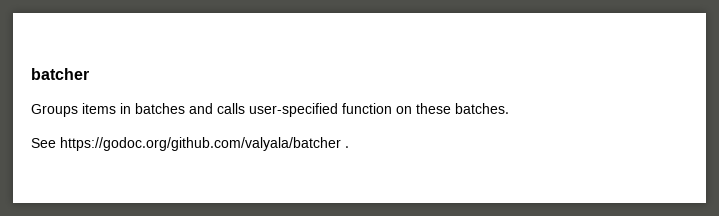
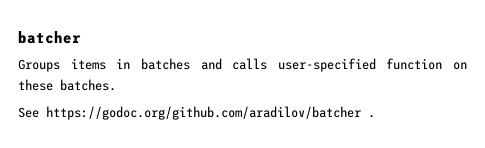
[60,137,341,151] https://godoc.org/github.com/valyala/batcher -> [46,106,361,120] https://godoc.org/github.com/aradilov/batcher

